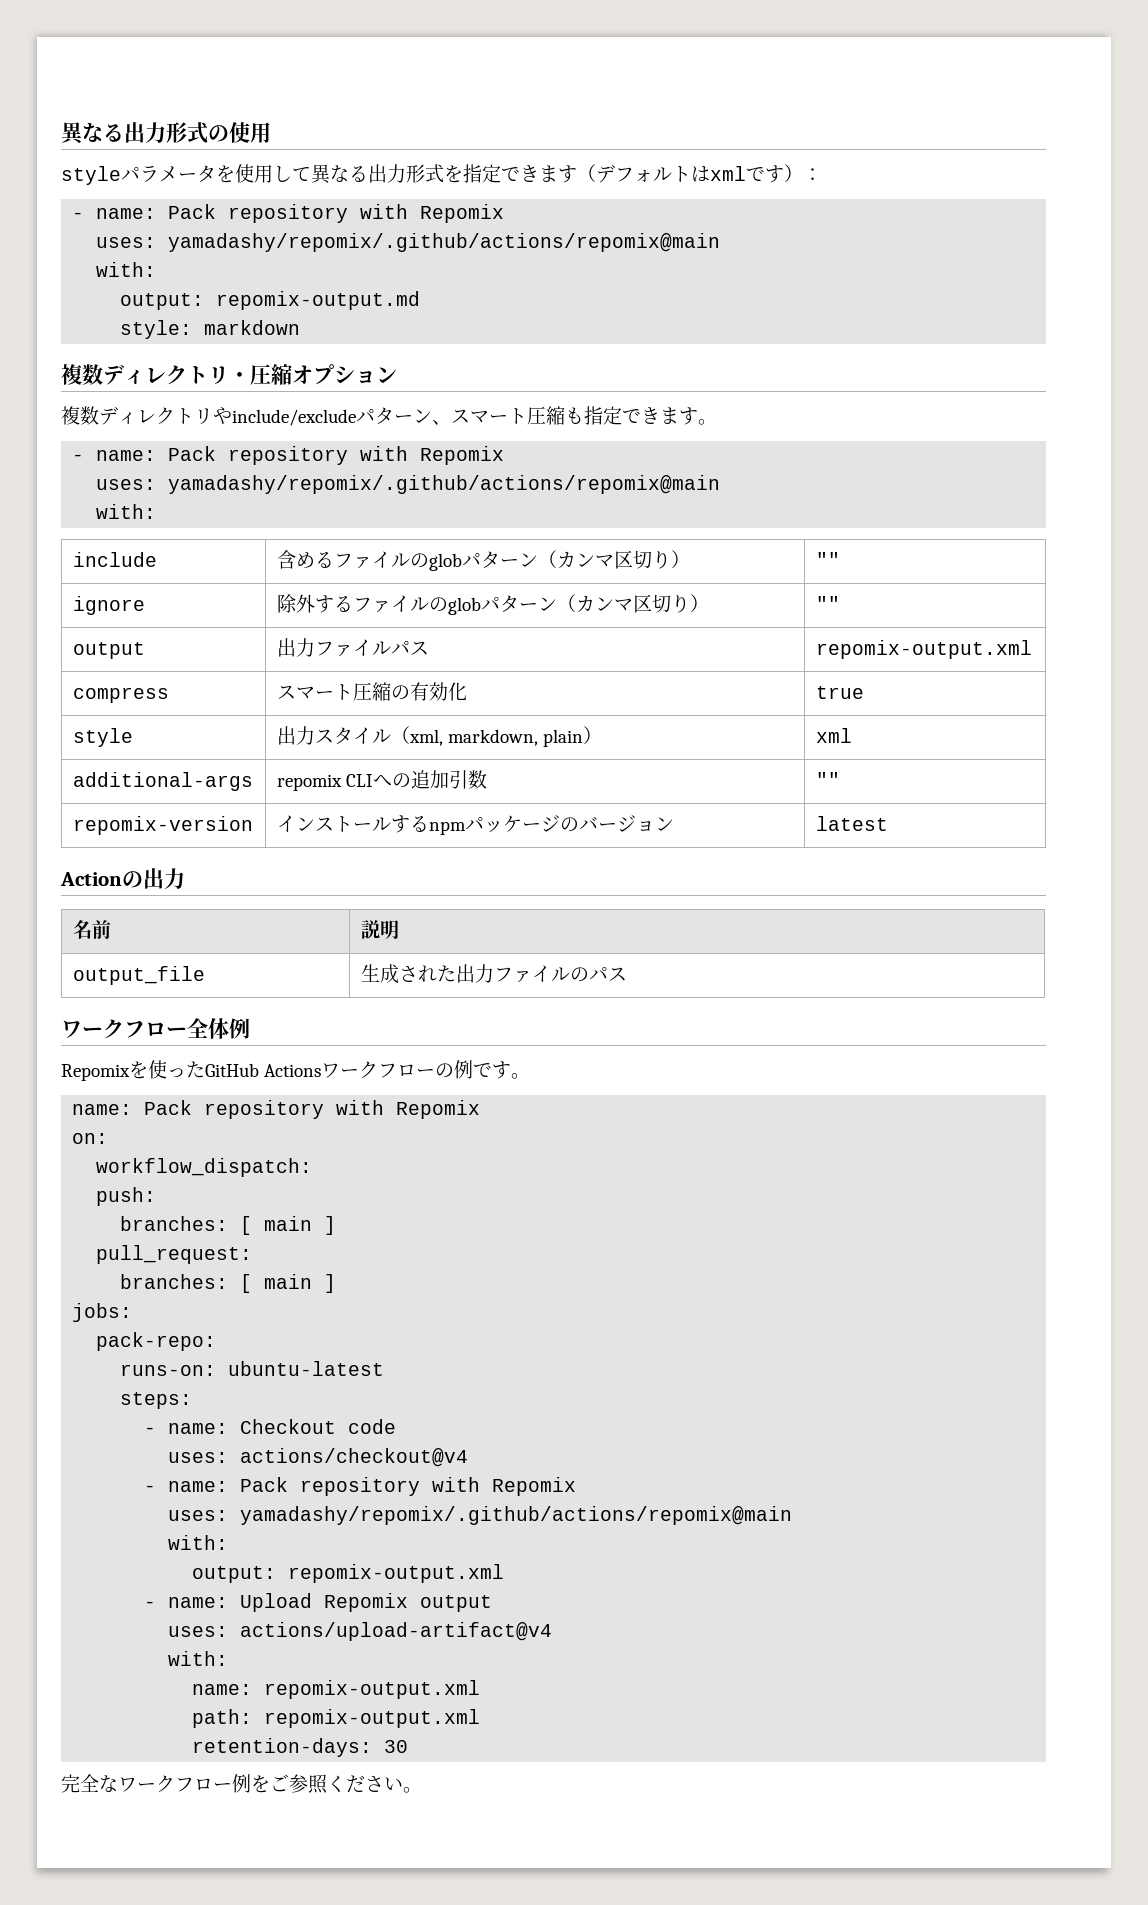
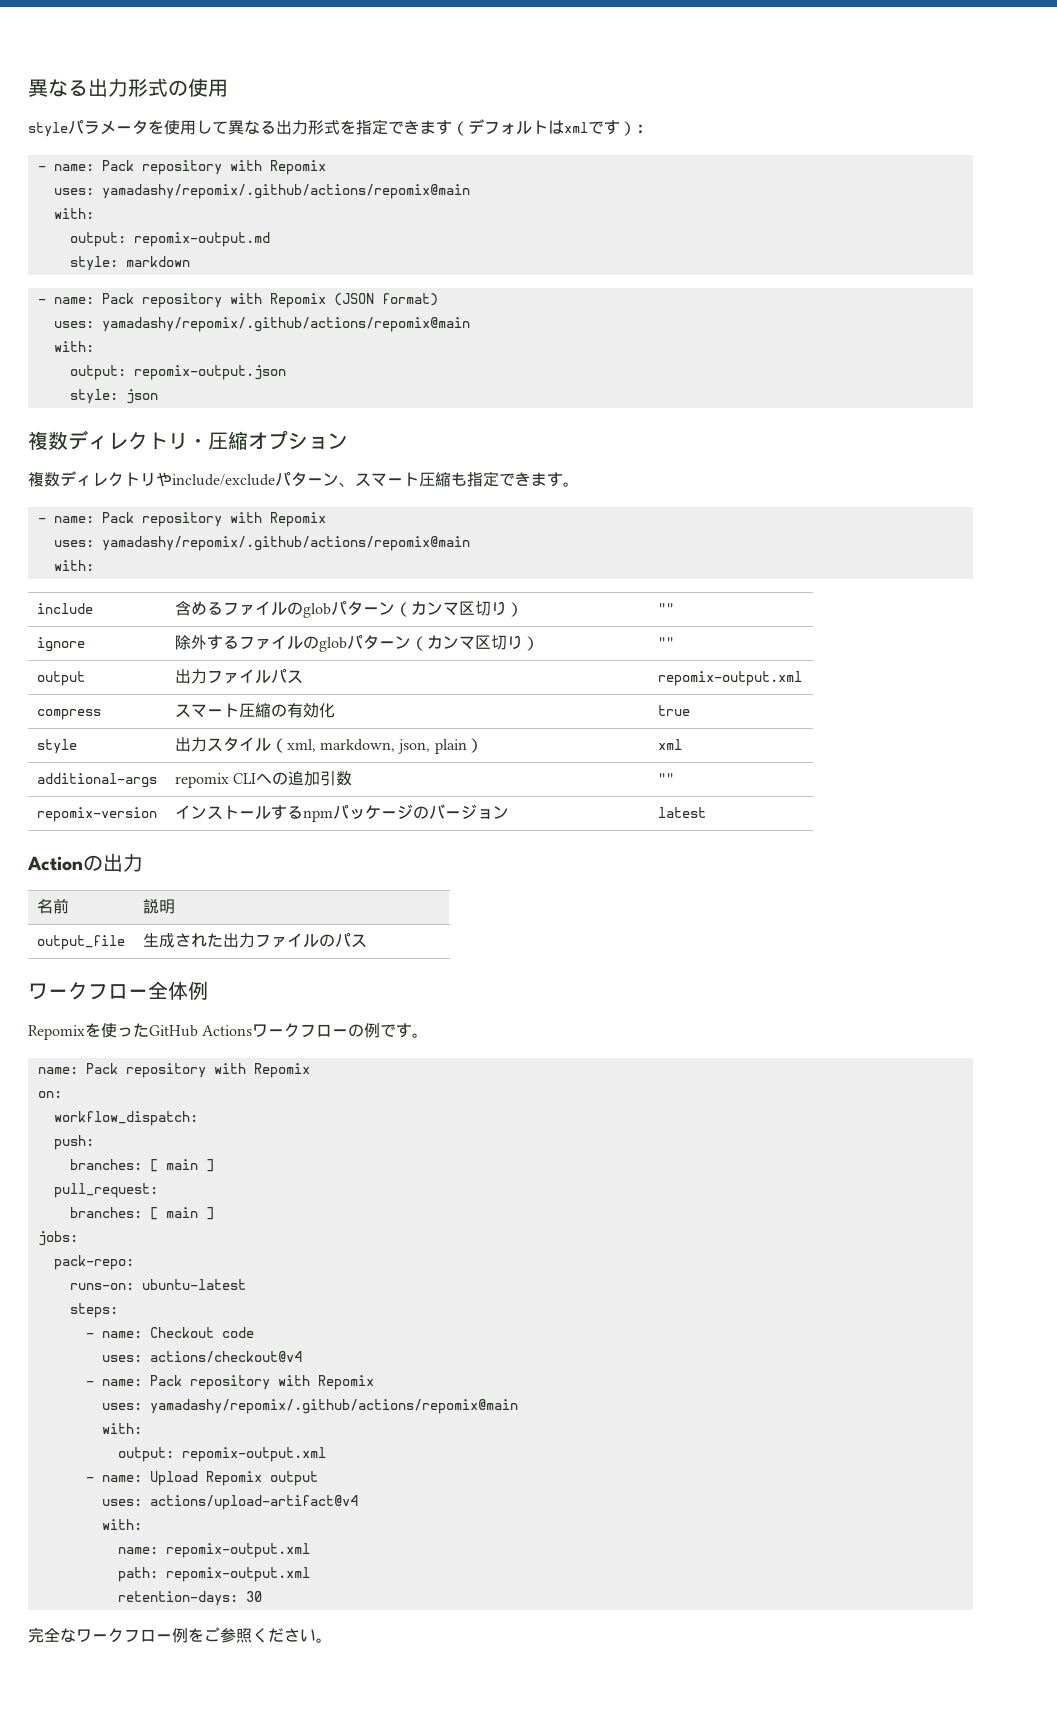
(301, 327) none -> [37,293,438,308] [53,317,470,332] [53,341,94,352] [69,365,286,380] [69,389,158,404] // - name: Pack repository with Repomix (JSON format) // uses: yamadashy/repomix/.github/actions/repomix@main // with: // output: repomix-output.json // style: json
(538, 737) none -> [398,739,431,754] json,

